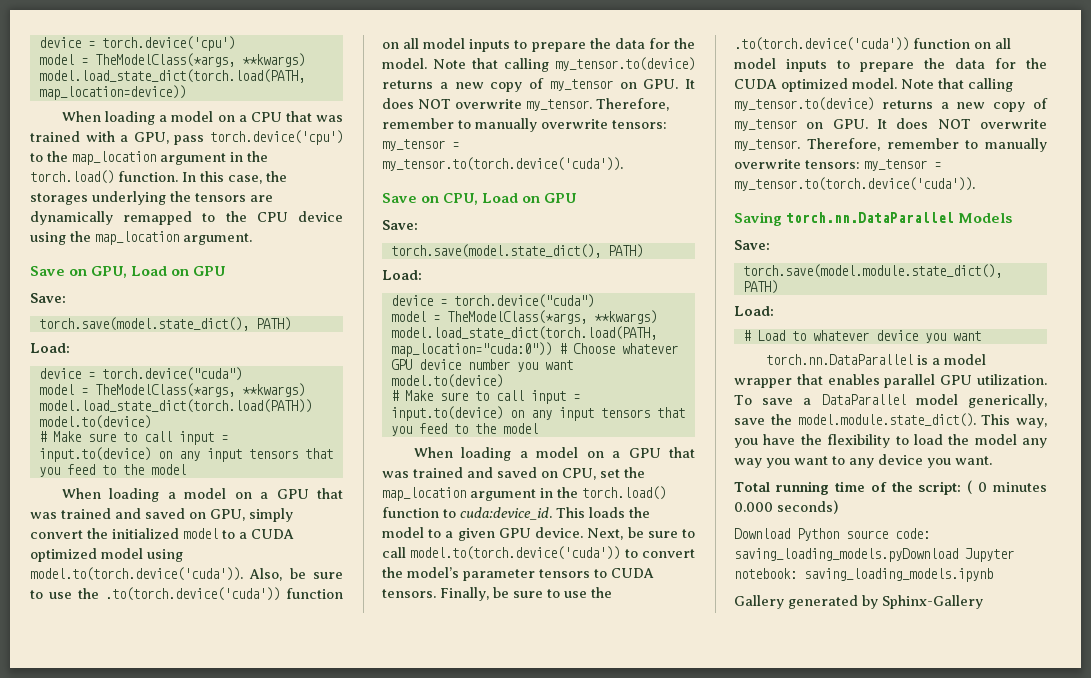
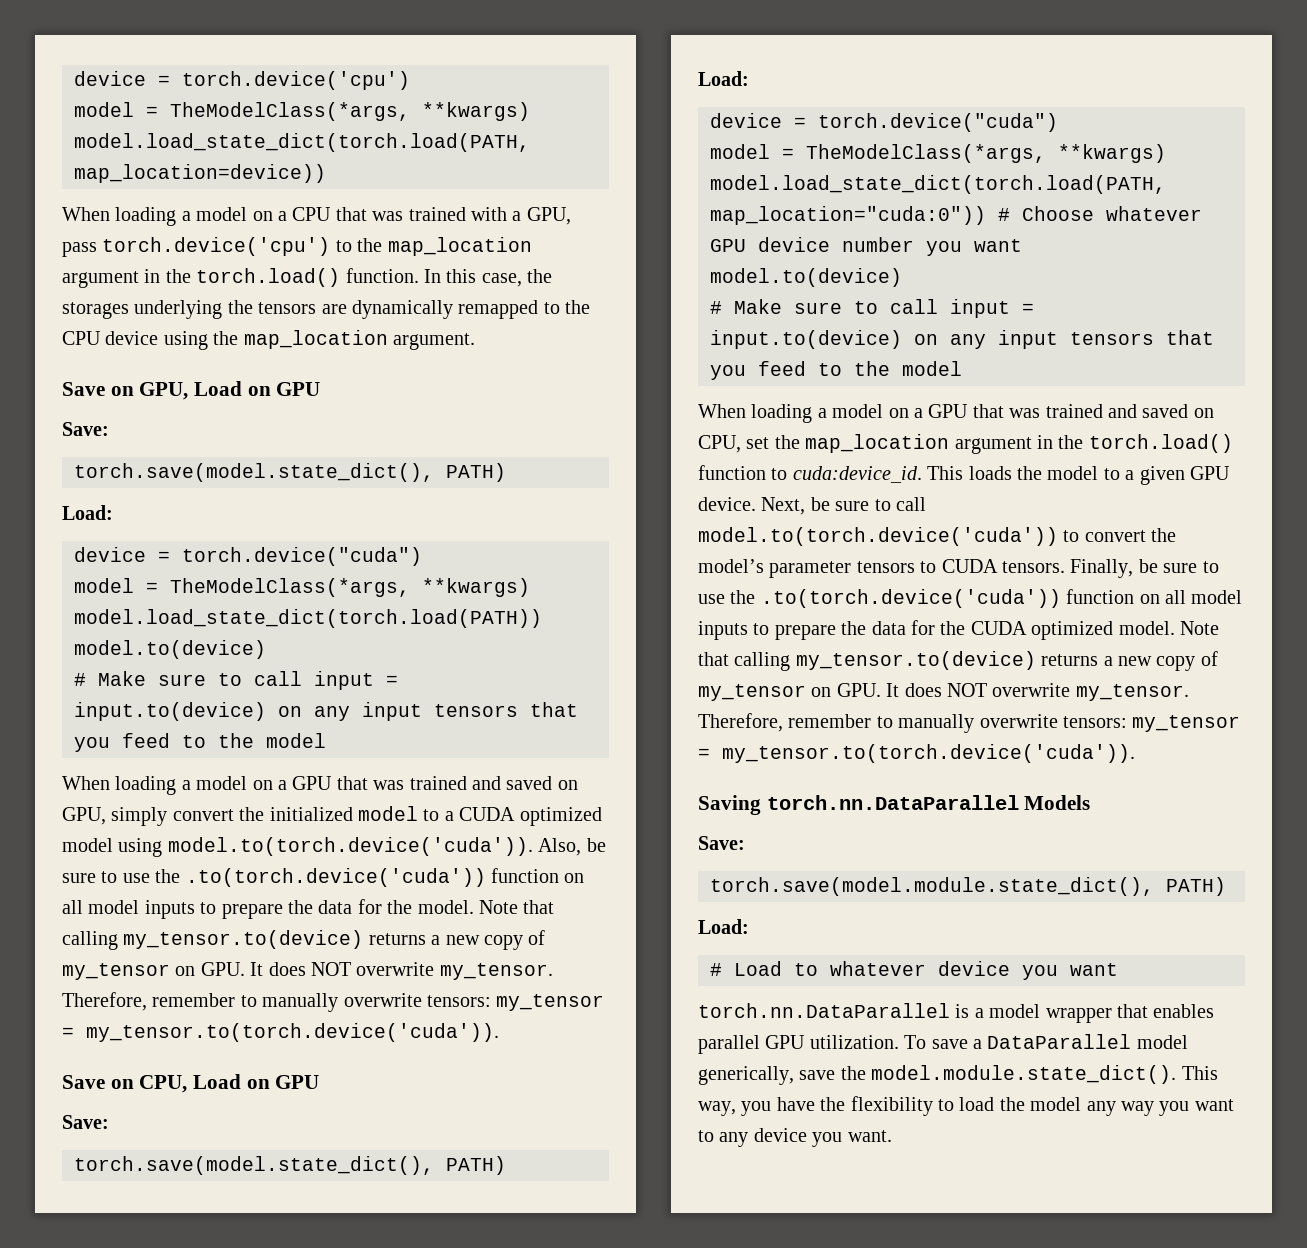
[734,480,1047,495] [734,500,838,514] [734,528,930,541] [734,548,1014,562] [734,568,993,582] [734,595,983,609] // Total running time of the script: ( 0 minutes 0.000 seconds) // Download Python source code: saving_loading_models.pyDownload Jupyter notebook: saving_loading_models.ipynb // Gallery generated by Sphinx-Gallery -> (892, 1136) none

